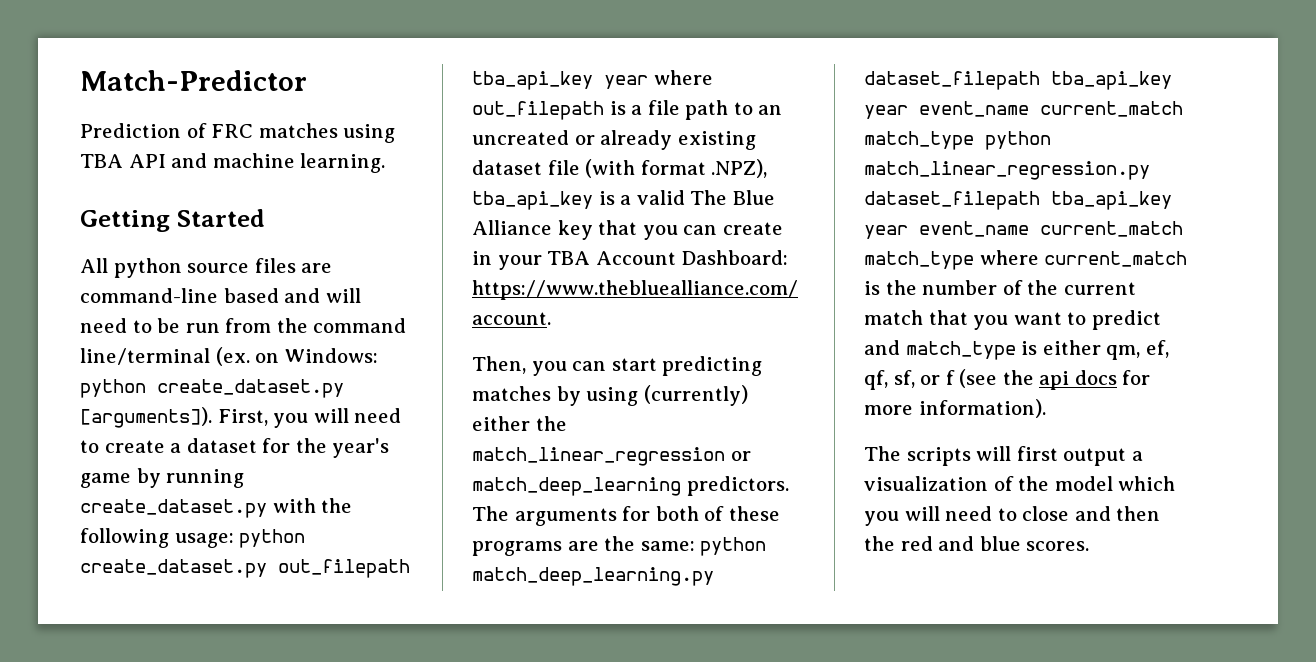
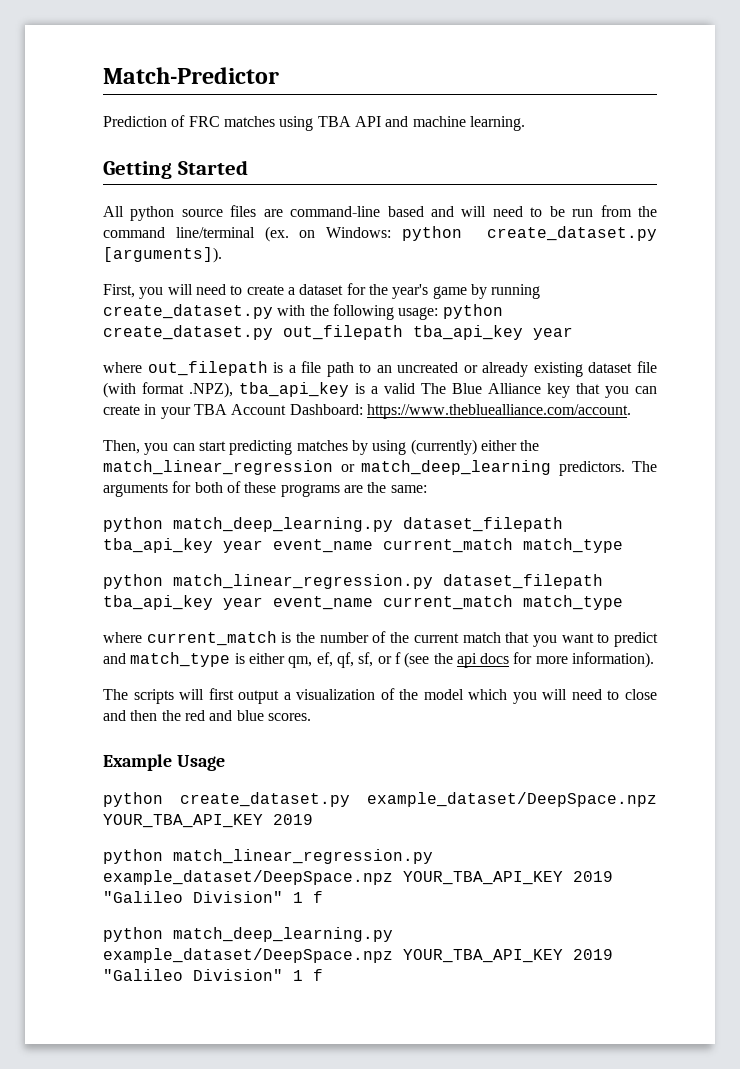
(212, 417) none -> (222, 255) //
(648, 82) none -> (573, 333) //
(695, 546) none -> (427, 489) //
(974, 140) none -> (623, 545) //
(974, 260) none -> (623, 602) //
(1090, 546) none -> [103,754,225,771] [103,792,657,807] [103,814,313,828] [103,849,433,864] [103,870,613,885] [103,891,323,903] [103,927,393,942] [103,948,613,963] [103,969,323,981] // Example Usage // python create_dataset.py example_dataset/DeepSpace.npz YOUR_TBA_API_KEY 2019 // python match_linear_regression.py example_dataset/DeepSpace.npz YOUR_TBA_API_KEY 2019 "Galileo Division" 1 f // python match_deep_learning.py example_dataset/DeepSpace.npz YOUR_TBA_API_KEY 2019 "Galileo Division" 1 f

